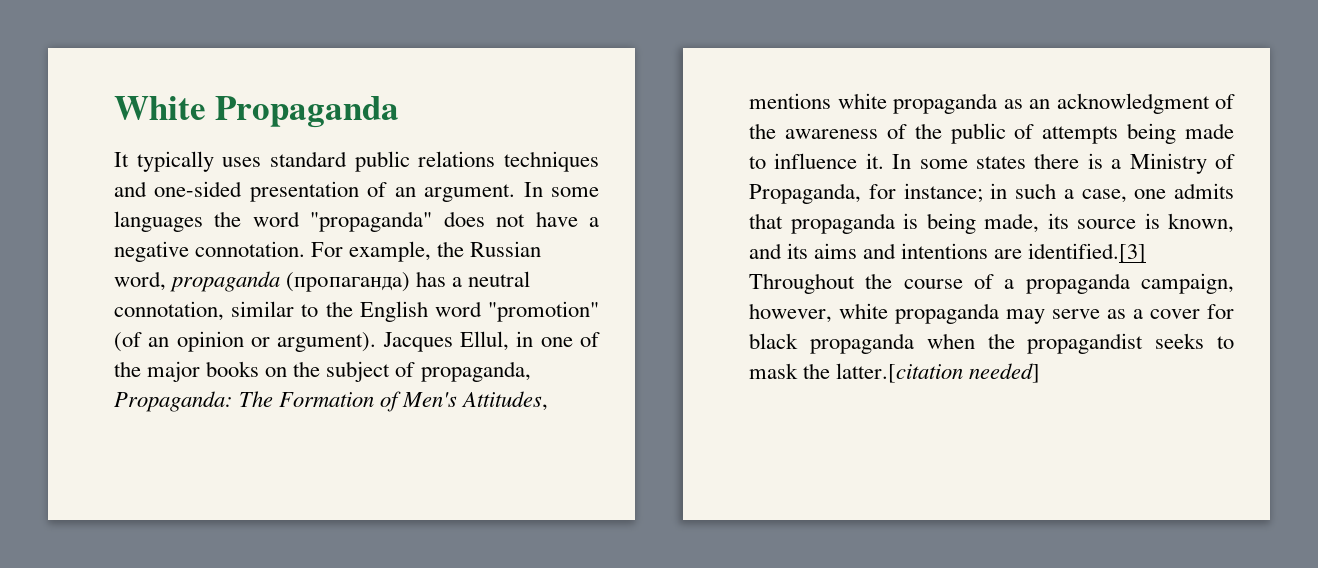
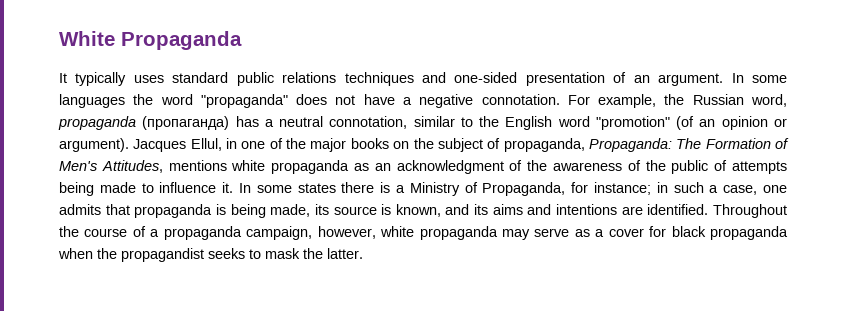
[1028,243,1147,263] identified.[3] -> [647,204,709,215] identified.
[836,363,1041,383] latter.[citation needed] -> [327,248,363,259] latter.

